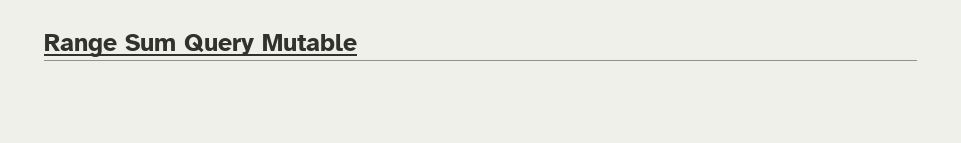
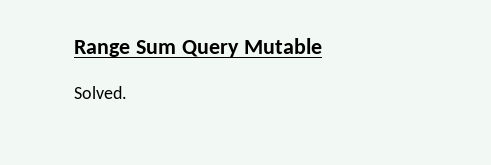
(357, 42) none -> [74,86,127,99] // Solved.

